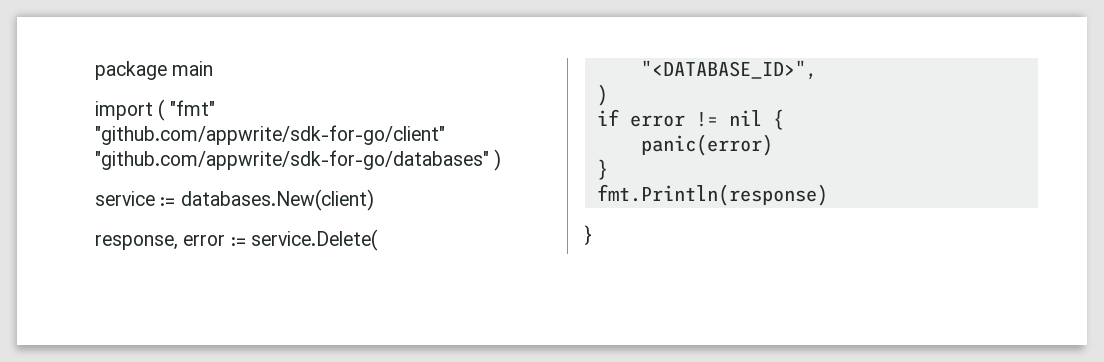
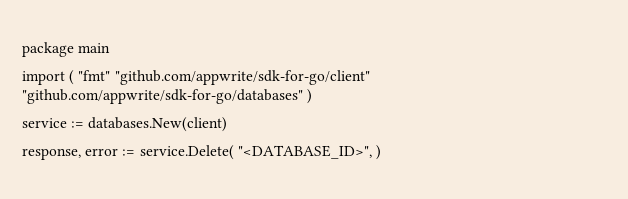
(378, 240) // -> (234, 152) none
[596,84,608,106] [596,109,784,130] [640,134,773,156] [596,159,608,180] [596,184,828,206] [585,225,592,246] // ) // if error != nil { // panic(error) // } // fmt.Println(response) // } -> [375,145,381,160] )

